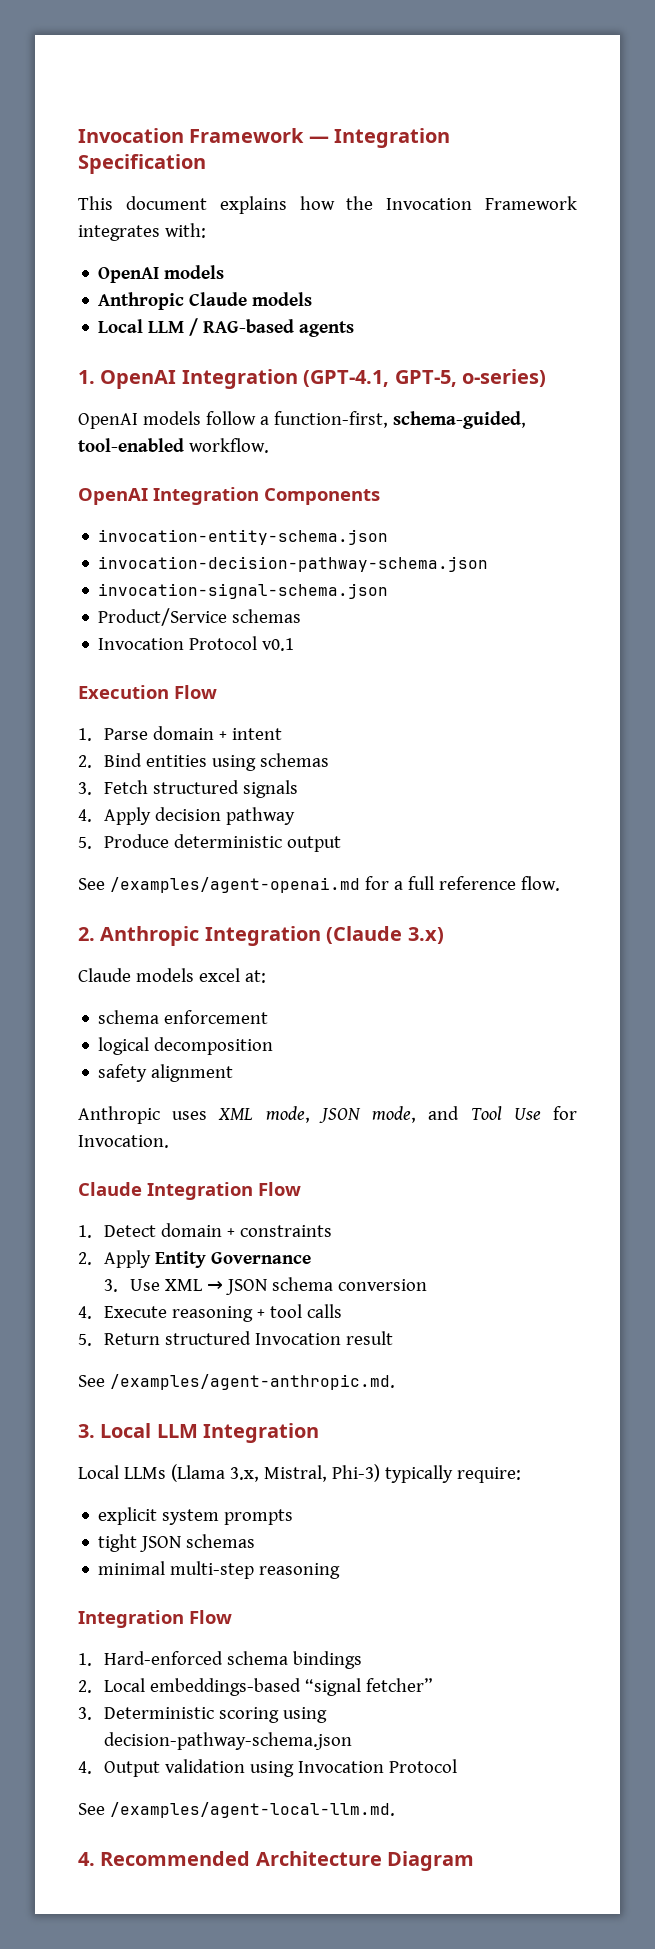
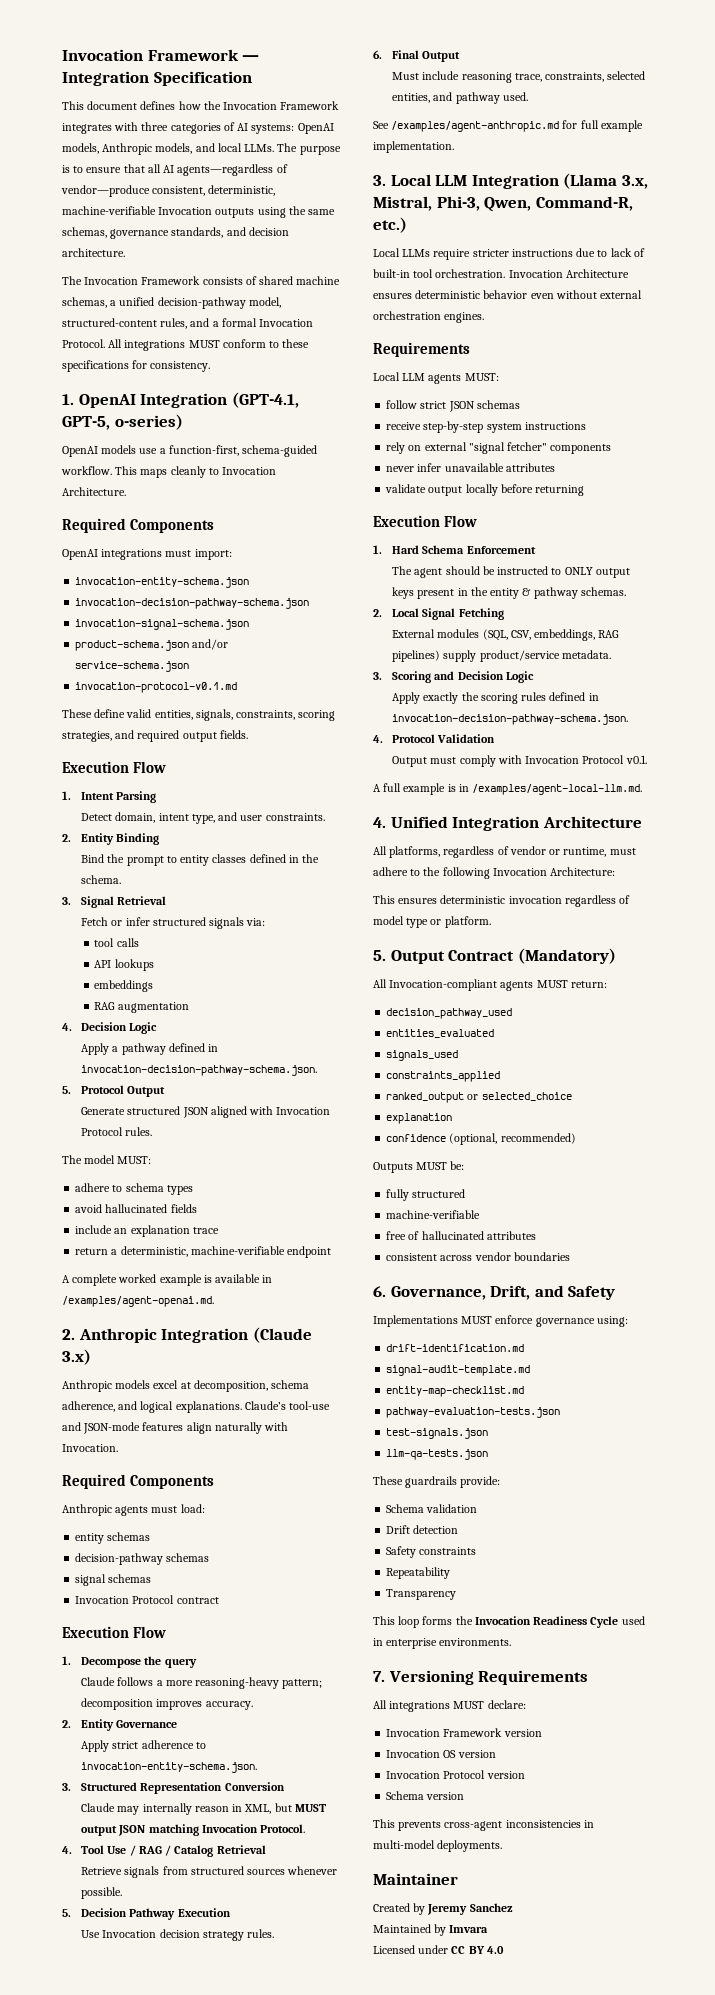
[219,196,287,214] explains -> [140,101,176,110] defines
[164,223,206,238] [98,265,225,283] [98,292,313,310] [98,318,355,337] with: // OpenAI models // Anthropic Claude models // Local LLM / RAG-based agents -> [114,122,334,134] [62,143,341,155] [62,164,288,176] [61,185,276,197] [62,206,336,218] [62,227,289,239] [62,248,125,257] [62,276,341,285] [62,297,281,309] [62,318,314,329] [62,339,310,351] [62,360,211,372] with three categories of AI systems: OpenAI models, Anthropic models, and local LLMs. The purpose is to ensure that all AI agents—regardless of vendor—produce consistent, deterministic, machine-verifiable Invocation outputs using the same schemas, governance standards, and decision architecture. // The Invocation Framework consists of shared machine schemas, a unified decision-pathway model, structured-content rules, and a formal Invocation Protocol. All integrations MUST conform to these specifications for consistency.
[205,411,256,425] follow -> [139,448,158,454] use
[392,411,526,429] [78,438,184,452] schema-guided, tool-enabled -> [242,445,318,457] schema-guided
[78,487,380,505] [98,529,389,545] [98,556,489,572] [98,583,389,599] [98,608,302,626] [98,636,295,651] [78,685,217,699] [78,726,282,741] [78,753,329,771] [78,780,298,798] [78,807,295,825] [78,834,341,852] [78,876,560,893] // OpenAI Integration Components // invocation-entity-schema.json // invocation-decision-pathway-schema.json // invocation-signal-schema.json // Product/Service schemas // Invocation Protocol v0.1 // Execution Flow // 1. Parse domain + intent // 2. Bind entities using schemas // 3. Fetch structured signals // 4. Apply decision pathway // 5. Produce deterministic output // See /examples/agent-openai.md for a full reference flow. -> [115,466,277,478] [62,487,126,496] [62,518,215,533] [62,549,232,560] [75,577,250,588] [75,598,310,609] [75,619,250,630] [75,639,229,651] [75,661,190,672] [75,682,238,693] [62,709,336,721] [62,730,248,742] [62,761,167,773] [62,791,157,803] [81,812,325,824] [62,833,160,845] [81,854,320,866] [81,875,122,884] [62,896,167,908] [81,917,266,929] [94,938,139,947] [94,959,154,971] [94,980,154,992] [94,1002,189,1013] [62,1022,158,1034] [81,1043,219,1055] [81,1065,318,1076] [62,1085,166,1097] [81,1106,331,1118] [81,1127,153,1136] [62,1155,152,1164] [75,1183,193,1195] [75,1204,197,1213] [75,1225,219,1237] [75,1246,332,1258] [62,1274,273,1286] [62,1296,214,1307] This maps cleanly to Invocation Architecture. // Required Components // OpenAI integrations must import: // invocation-entity-schema.json // invocation-decision-pathway-schema.json // invocation-signal-schema.json // product-schema.json and/or service-schema.json // invocation-protocol-v0.1.md // These define valid entities, signals, constraints, scoring strategies, and required output fields. // Execution Flow // 1. Intent Parsing // Detect domain, intent type, and user constraints. // 2. Entity Binding // Bind the prompt to entity classes defined in the schema. // 3. Signal Retrieval // Fetch or infer structured signals via: // tool calls // API lookups // embeddings // RAG augmentation // 4. Decision Logic // Apply a pathway defined in invocation-decision-pathway-schema.json. // 5. Protocol Output // Generate structured JSON aligned with Invocation Protocol rules. // The model MUST: // adhere to schema types // avoid hallucinated fields // include an explanation trace // return a deterministic, machine-verifiable endpoint // A complete worked example is available in /examples/agent-openai.md.
[78,968,131,982] Claude -> [62,1380,112,1392] Anthropic
[244,970,266,983] [98,1010,269,1024] [98,1037,274,1055] [98,1064,234,1082] [78,1106,577,1124] [78,1135,169,1148] [78,1182,301,1200] [78,1223,332,1238] [78,1250,151,1268] at: // schema enforcement // logical decomposition // safety alignment // Anthropic uses XML mode, JSON mode, and Tool Use for Invocation. // Claude Integration Flow // 1. Detect domain + constraints // 2. Apply -> [180,1380,310,1392] [62,1401,331,1413] [62,1422,289,1434] [62,1444,118,1452] [62,1474,215,1489] [62,1504,205,1516] [75,1532,151,1544] [75,1553,210,1565] [75,1574,152,1586] [75,1595,219,1604] [62,1626,167,1638] [62,1656,197,1668] [81,1677,323,1689] [81,1698,253,1710] [62,1720,71,1728] at decomposition, schema adherence, and logical explanations. Claude’s tool-use and JSON-mode features align naturally with Invocation. // Required Components // Anthropic agents must load: // entity schemas // decision-pathway schemas // signal schemas // Invocation Protocol contract // Execution Flow // 1. Decompose the query // Claude follows a more reasoning-heavy pattern; decomposition improves accuracy. // 2.
[103,1277,427,1295] [78,1304,342,1322] [78,1331,393,1346] [78,1374,395,1390] [78,1423,320,1443] [78,1464,521,1483] [98,1507,294,1525] [98,1534,256,1552] [98,1561,341,1579] [78,1610,232,1628] [78,1651,362,1669] [78,1678,433,1696] [78,1707,327,1723] [103,1732,352,1750] [78,1759,457,1777] [78,1803,105,1815] 3. Use XML → JSON schema conversion // 4. Execute reasoning + tool calls // 5. Return structured Invocation result // See /examples/agent-anthropic.md. // 3. Local LLM Integration // Local LLMs (Llama 3.x, Mistral, Phi-3) typically require: // explicit system prompts // tight JSON schemas // minimal multi-step reasoning // Integration Flow // 1. Hard-enforced schema bindings // 2. Local embeddings-based “signal fetcher” // 3. Deterministic scoring using decision-pathway-schema.json // 4. Output validation using Invocation Protocol // See -> [81,1740,206,1752] [81,1762,258,1773] [62,1782,285,1794] [81,1803,326,1815] [81,1824,306,1836] [62,1845,266,1857] [81,1866,338,1878] [81,1887,123,1899] [62,1908,231,1920] [81,1929,275,1941] [373,50,461,62] [392,71,646,83] [392,92,528,104] [373,120,643,132] [373,141,454,153] [373,173,648,189] [373,196,633,212] [373,217,407,233] [373,248,645,260] [373,269,629,278] [373,290,643,299] [373,311,485,323] [373,342,470,357] [373,372,499,384] [386,400,520,412] [386,421,586,433] [386,442,612,454] [386,463,555,472] [385,484,585,496] [373,515,478,527] [373,545,536,554] [392,566,630,578] [392,587,626,599] [373,608,504,620] [392,629,620,641] [392,650,611,662] [373,671,534,683] [392,692,599,704] [392,714,629,725] [373,734,496,743] [392,755,647,767] [373,783,469,795] Apply strict adherence to invocation-entity-schema.json. // 3. Structured Representation Conversion // Claude may internally reason in XML, but MUST output JSON matching Invocation Protocol. // 4. Tool Use / RAG / Catalog Retrieval // Retrieve signals from structured sources whenever possible. // 5. Decision Pathway Execution // Use Invocation decision strategy rules. // 6. Final Output // Must include reasoning trace, constraints, selected entities, and pathway used. // See /examples/agent-anthropic.md for full example implementation. // 3. Local LLM Integration (Llama 3.x, Mistral, Phi-3, Qwen, Command-R, etc.) // Local LLMs require stricter instructions due to lack of built-in tool orchestration. Invocation Architecture ensures deterministic behavior even without external orchestration engines. // Requirements // Local LLM agents MUST: // follow strict JSON schemas // receive step-by-step system instructions // rely on external "signal fetcher" components // never infer unavailable attributes // validate output locally before returning // Execution Flow // 1. Hard Schema Enforcement // The agent should be instructed to ONLY output keys present in the entity & pathway schemas. // 2. Local Signal Fetching // External modules (SQL, CSV, embeddings, RAG pipelines) supply product/service metadata. // 3. Scoring and Decision Logic // Apply exactly the scoring rules defined in invocation-decision-pathway-schema.json. // 4. Protocol Validation // Output must comply with Invocation Protocol v0.1. // A full example is in
[100,1851,475,1871] Recommended Architecture Diagram -> [390,816,642,831] [373,846,636,858] [373,867,616,879] [373,895,631,907] [373,916,491,928] [373,948,616,964] [373,979,607,991] [386,1008,513,1019] [386,1029,495,1038] [386,1050,459,1061] [386,1071,501,1082] [386,1092,572,1103] [386,1113,453,1124] [386,1133,576,1145] [373,1161,465,1173] [386,1189,466,1201] [386,1210,481,1219] [386,1231,536,1240] [386,1252,570,1261] [373,1285,616,1300] [373,1315,628,1327] [386,1344,525,1352] [386,1365,531,1376] [386,1386,525,1397] [386,1407,561,1418] [386,1428,489,1439] [386,1449,489,1460] [373,1476,501,1488] [386,1504,478,1513] [386,1525,459,1534] [386,1546,477,1558] [386,1567,451,1579] [386,1589,457,1600] [373,1616,645,1628] [373,1638,512,1649] [373,1670,589,1685] [373,1700,526,1712] [386,1728,542,1737] [386,1750,496,1758] [386,1770,525,1779] [386,1791,465,1800] [373,1819,594,1831] [373,1840,503,1852] [373,1873,458,1885] [373,1903,513,1915] [373,1924,489,1936] [373,1945,504,1954] Unified Integration Architecture // All platforms, regardless of vendor or runtime, must adhere to the following Invocation Architecture: // This ensures deterministic invocation regardless of model type or platform. // 5. Output Contract (Mandatory) // All Invocation-compliant agents MUST return: // decision_pathway_used // entities_evaluated // signals_used // constraints_applied // ranked_output or selected_choice // explanation // confidence (optional, recommended) // Outputs MUST be: // fully structured // machine-verifiable // free of hallucinated attributes // consistent across vendor boundaries // 6. Governance, Drift, and Safety // Implementations MUST enforce governance using: // drift-identification.md // signal-audit-template.md // entity-map-checklist.md // pathway-evaluation-tests.json // test-signals.json // llm-qa-tests.json // These guardrails provide: // Schema validation // Drift detection // Safety constraints // Repeatability // Transparency // This loop forms the Invocation Readiness Cycle used in enterprise environments. // 7. Versioning Requirements // All integrations MUST declare: // Invocation Framework version // Invocation OS version // Invocation Protocol version // Schema version // This prevents cross-agent inconsistencies in multi-model deployments. // Maintainer // Created by Jeremy Sanchez // Maintained by Imvara // Licensed under CC BY 4.0

